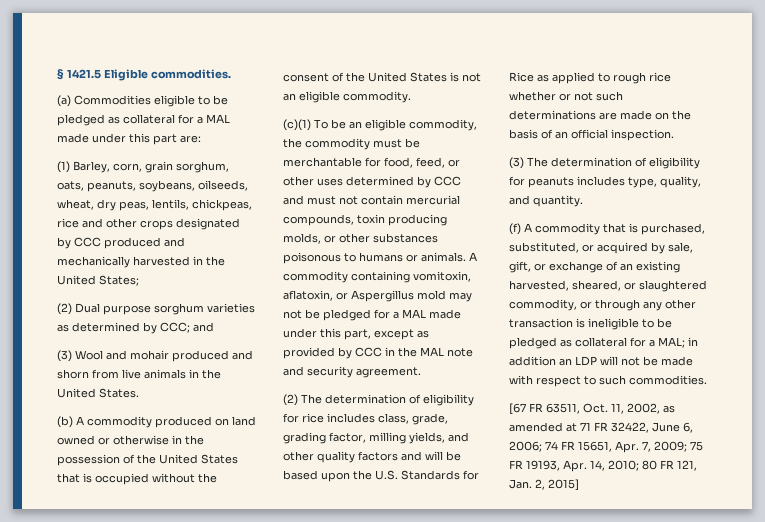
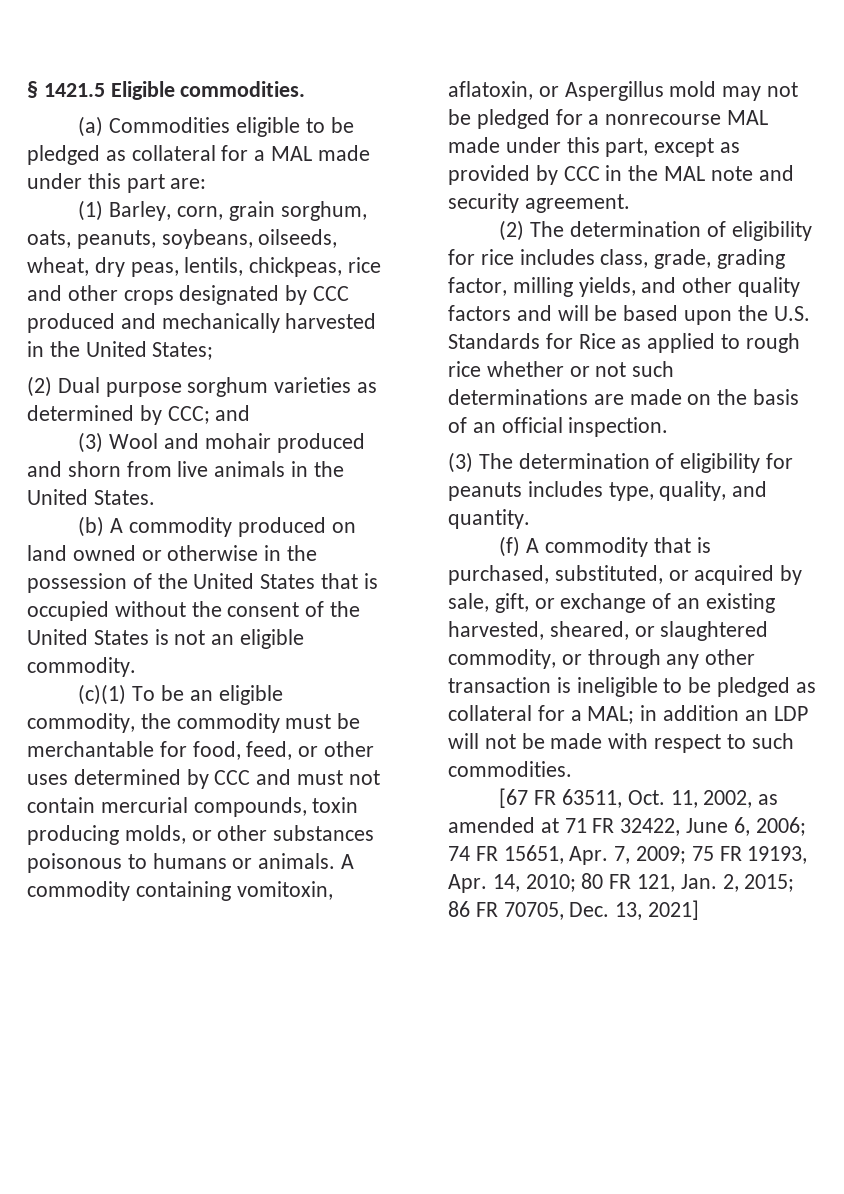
(399, 315) none -> [605,114,722,125] nonrecourse
[548,479,579,491] 2015] -> [744,874,795,892] [448,900,700,920] 2015; 86 FR 70705, Dec. 13, 2021]

